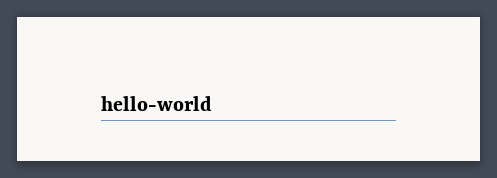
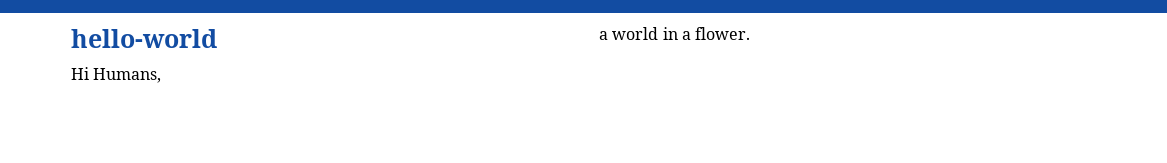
(212, 103) none -> [71,67,162,83] [599,27,751,40] // Hi Humans, // a world in a flower.

